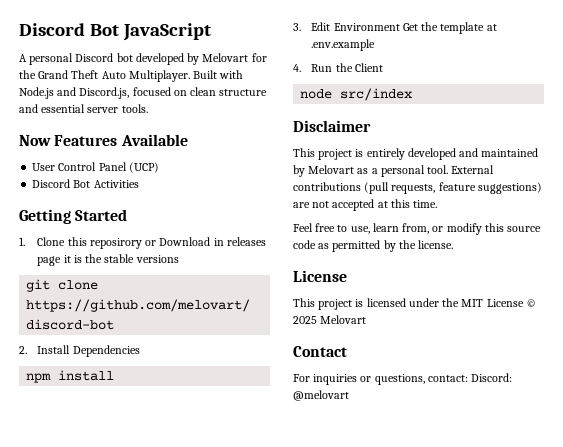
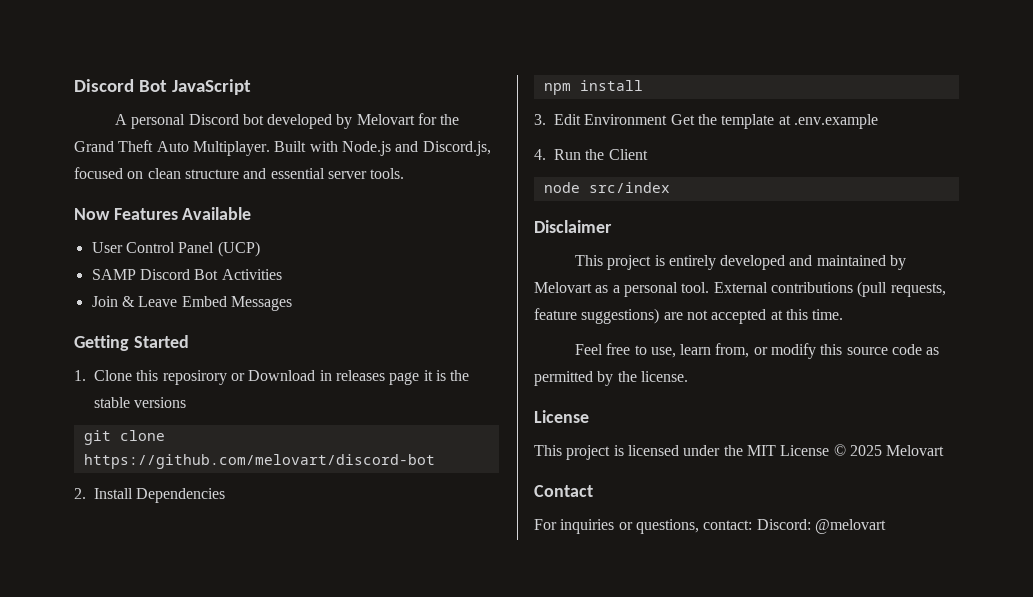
(159, 167) none -> [91,269,136,280] SAMP
(139, 184) none -> [91,296,292,311] // Join & Leave Embed Messages

